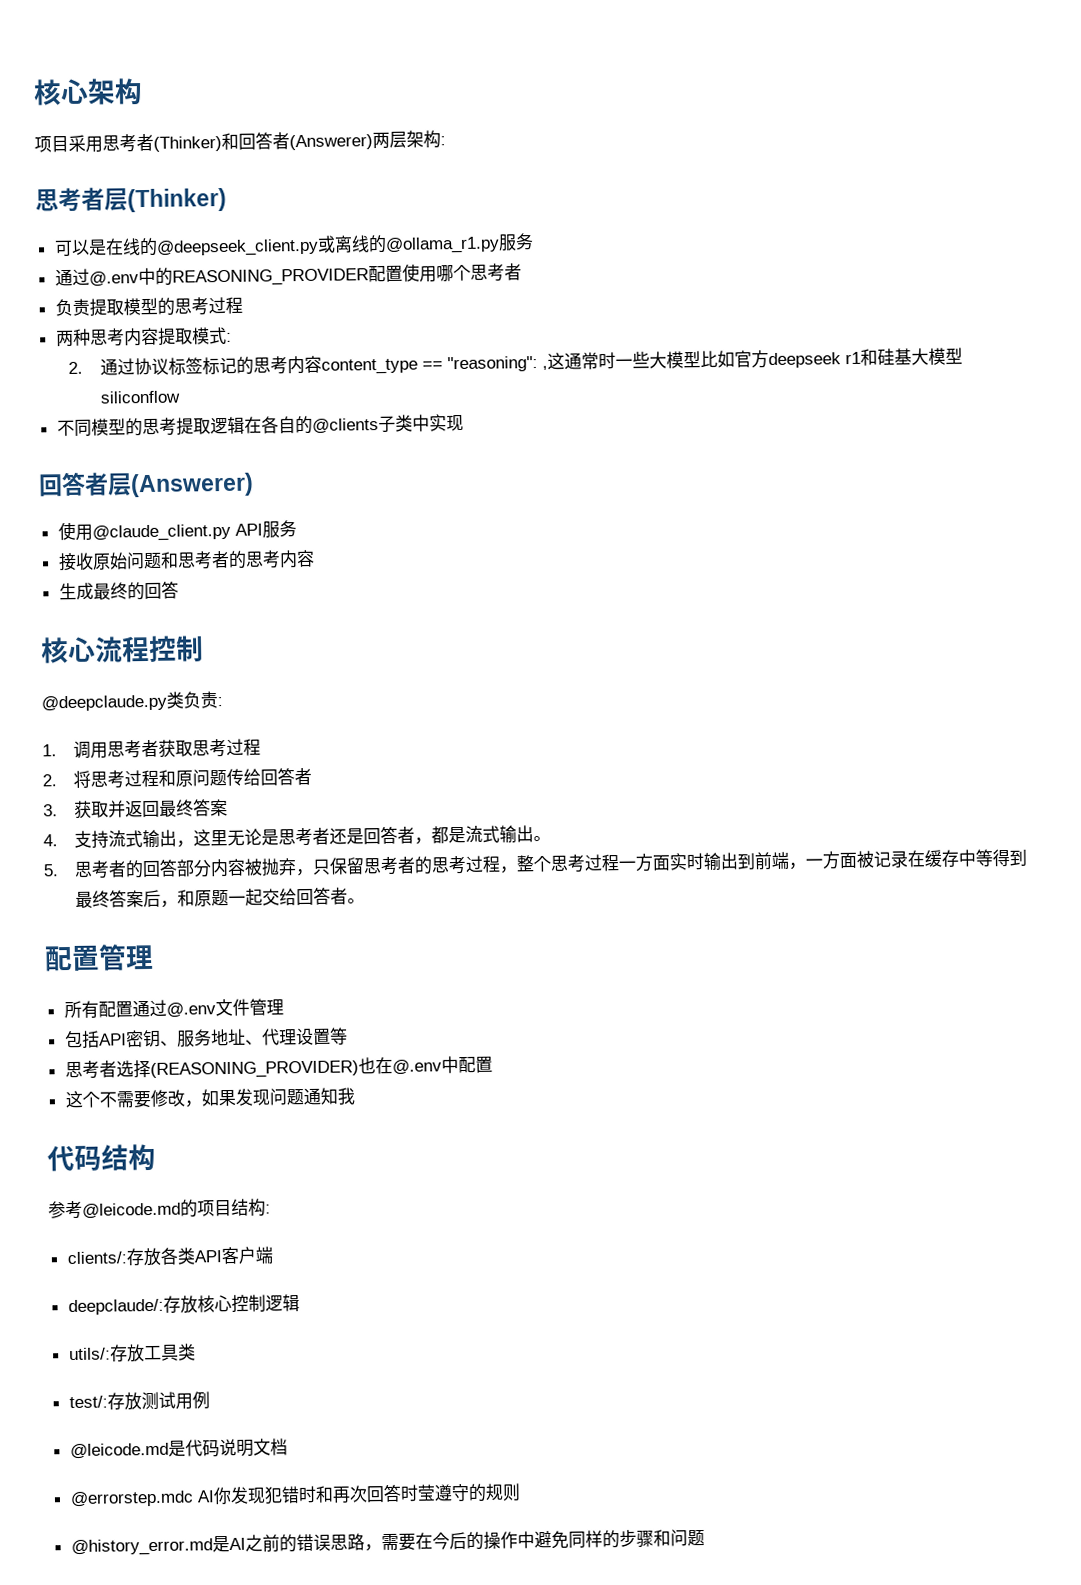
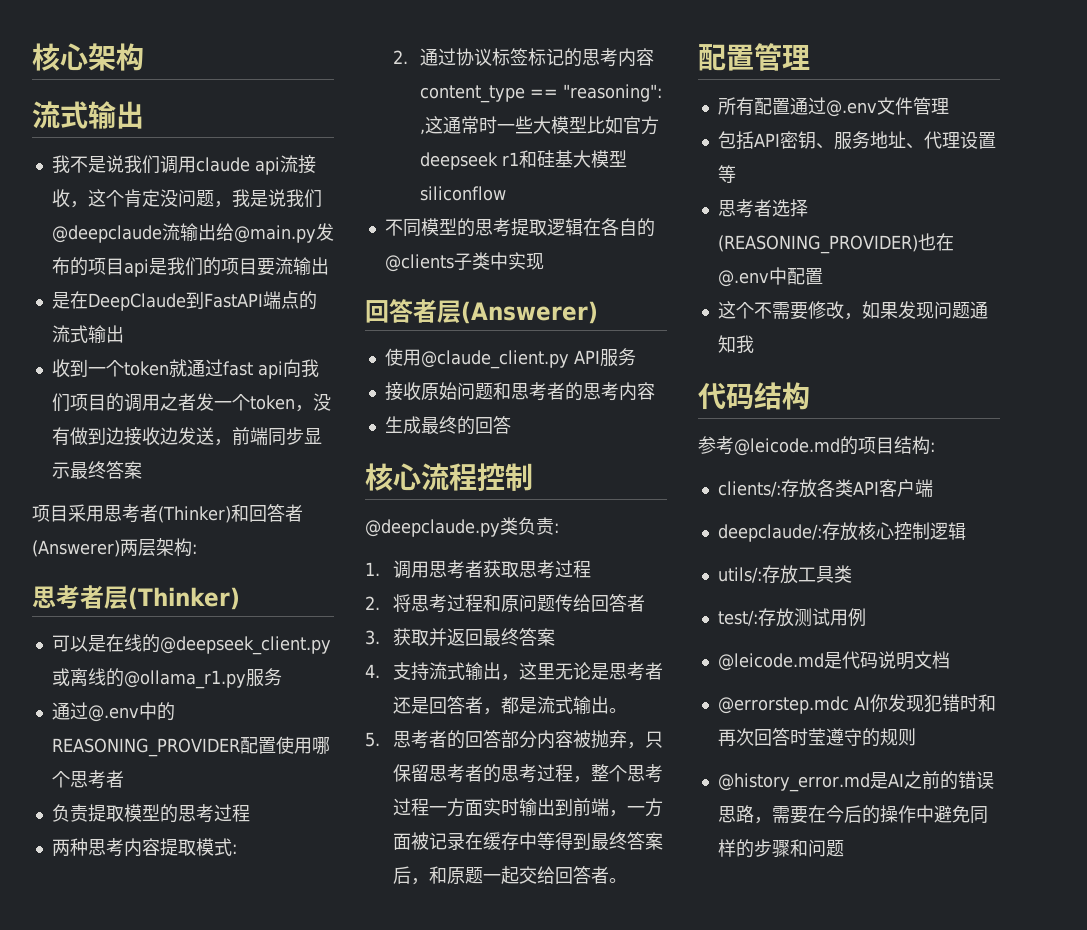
(143, 92) none -> [32,101,144,129] [51,155,316,175] [51,189,322,208] [51,223,334,243] [51,257,329,277] [51,291,317,311] [51,325,124,344] [51,359,319,379] [51,393,331,412] [51,427,322,446] [51,461,142,479] // 流式输出 // 我不是说我们调用claude api流接收，这个肯定没问题，我是说我们@deepclaude流输出给@main.py发布的项目api是我们的项目要流输出 // 是在DeepClaude到FastAPI端点的流式输出 // 收到一个token就通过fast api向我们项目的调用之者发一个token，没有做到边接收边发送，前端同步显示最终答案

